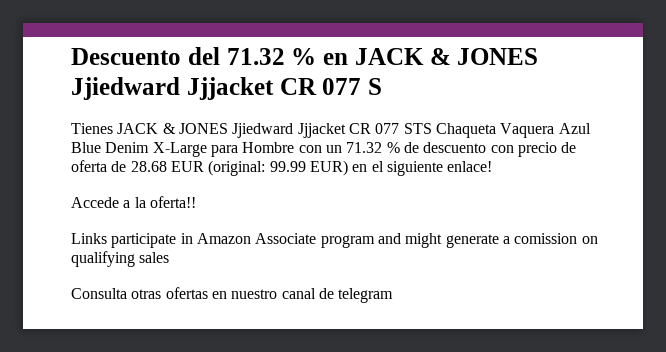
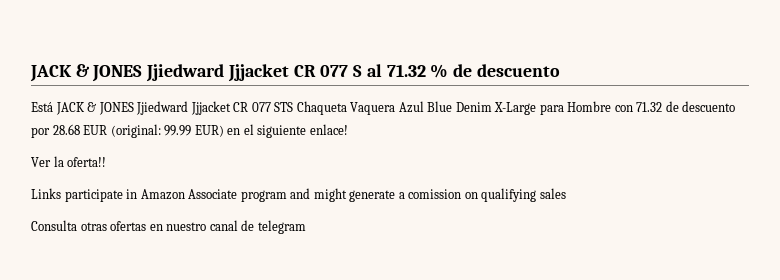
[71,47,348,65] Descuento del 71.32 % en -> (30, 73) none
[71,123,113,134] // Tienes -> [366,64,560,78] [31,102,53,112] al 71.32 % de descuento // Está
[325,142,577,157] [71,160,127,172] un 71.32 % de descuento con precio de oferta de -> [636,101,736,112] [31,127,50,138] 71.32 de descuento por
[71,197,131,208] Accede a -> [31,157,51,167] Ver

